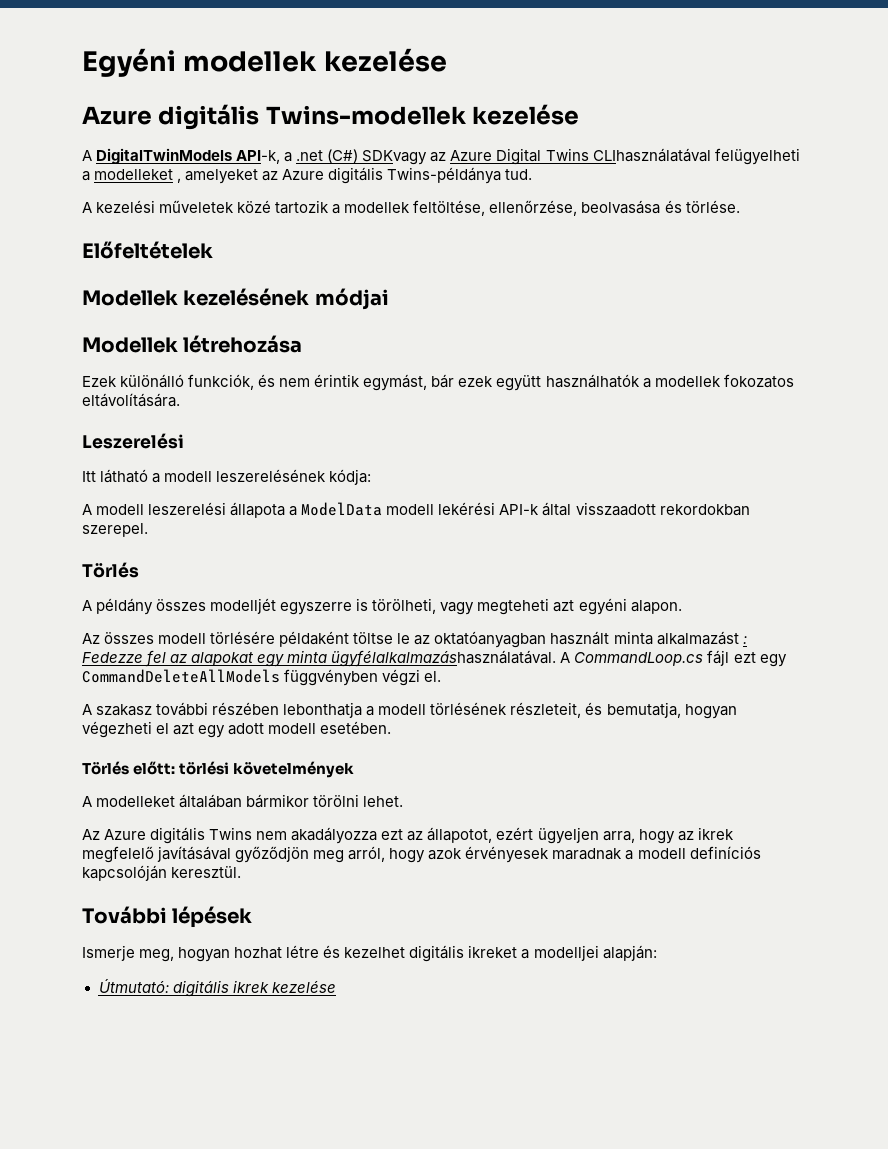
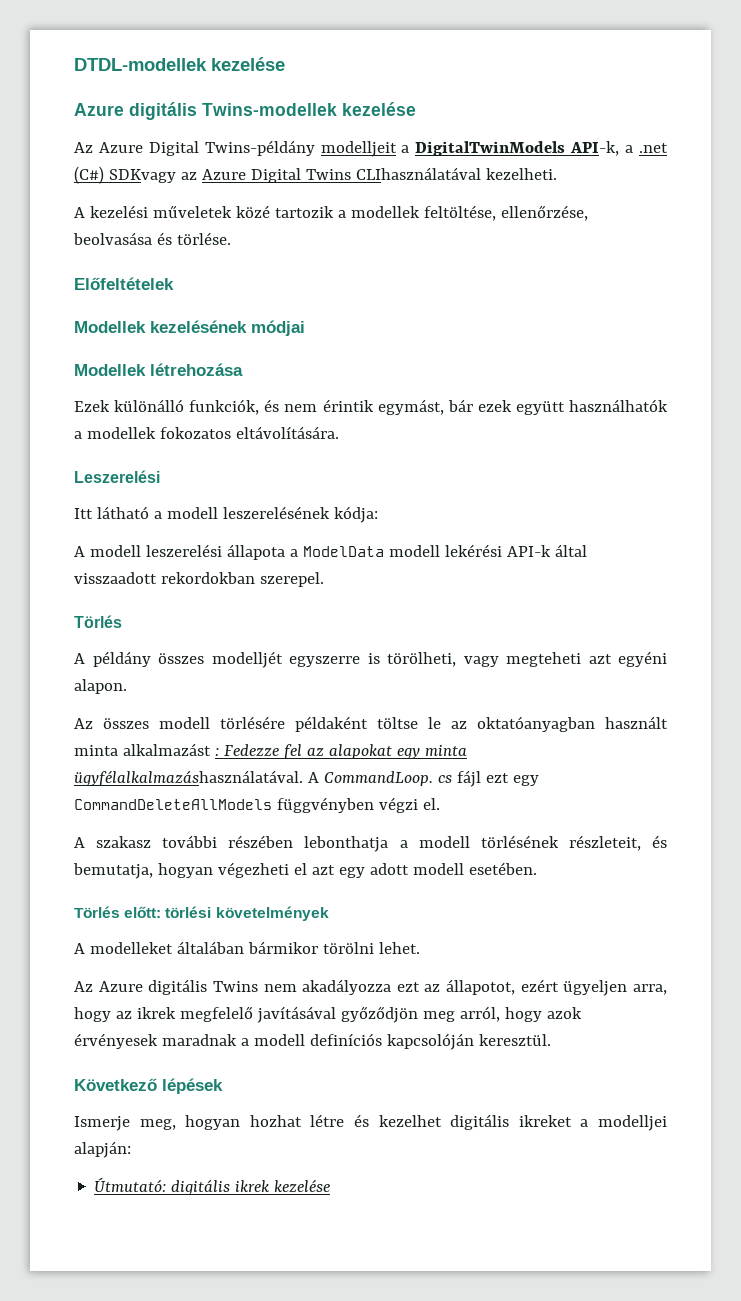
[82,48,318,77] Egyéni modellek -> [74,58,207,71] DTDL-modellek
[82,150,92,161] A -> [74,140,410,157] Az Azure Digital Twins-példány modelljeit a
[714,148,800,165] [82,167,533,184] felügyelheti a modelleket , amelyeket az Azure digitális Twins-példánya tud. -> [485,168,557,180] kezelheti.
[574,652,704,666] CommandLoop.cs -> [323,771,452,786] CommandLoop. cs
[82,906,167,924] További -> [74,1078,157,1091] Következő

